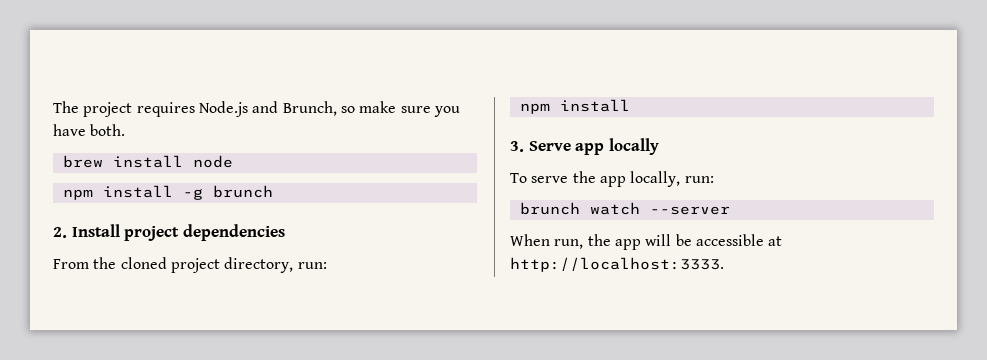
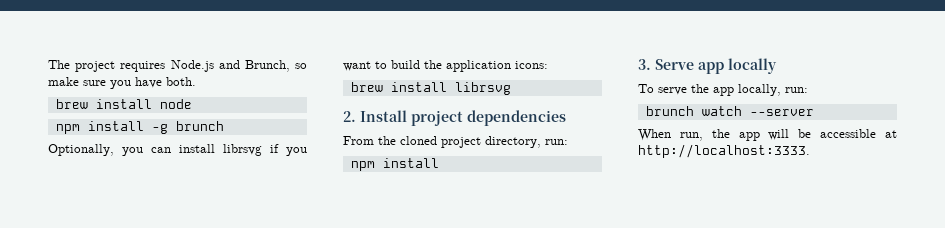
(273, 191) none -> [48,144,307,156] [343,60,548,72] [350,82,511,95] // Optionally, you can install librsvg if you want to build the application icons: // brew install librsvg

